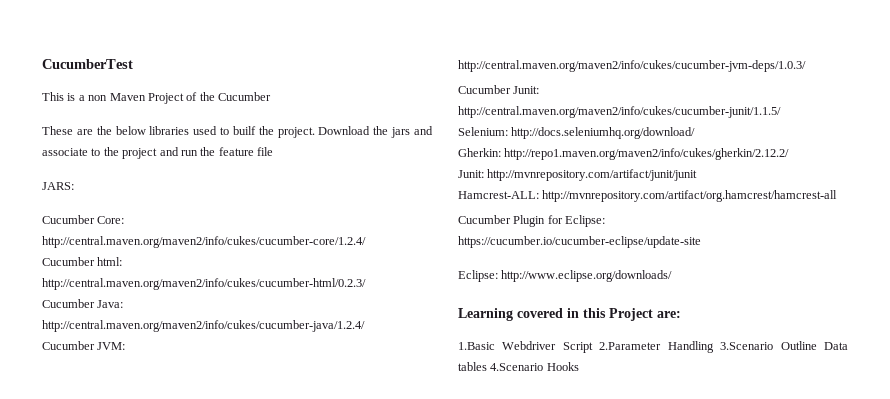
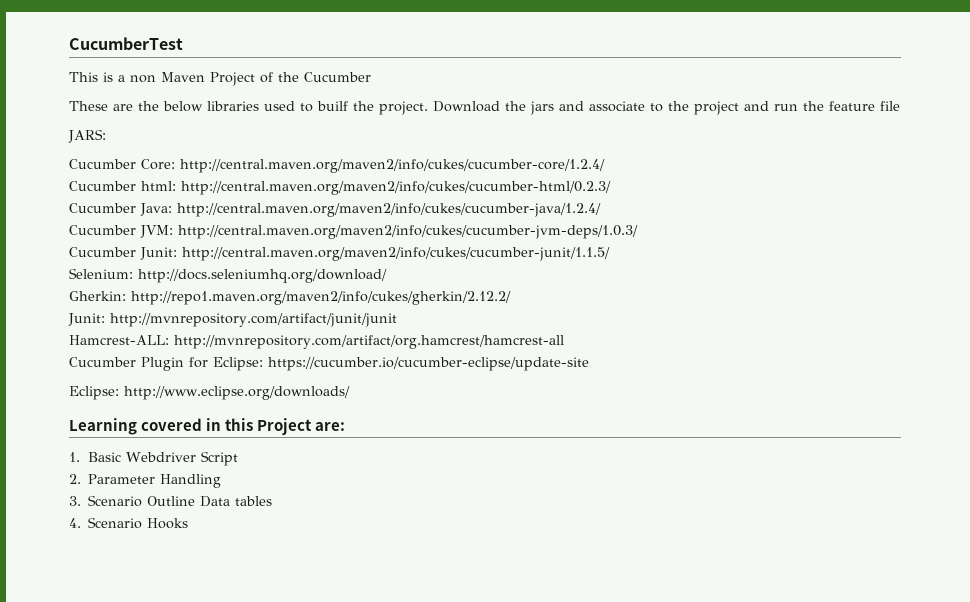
[458,342,495,350] 1.Basic -> [69,452,121,462] 1. Basic
[599,342,662,350] 2.Parameter -> [69,474,156,484] // 2. Parameter
[720,342,774,350] 3.Scenario -> [69,495,143,507] // 3. Scenario
[490,363,544,371] 4.Scenario -> [69,517,143,529] // 4. Scenario

